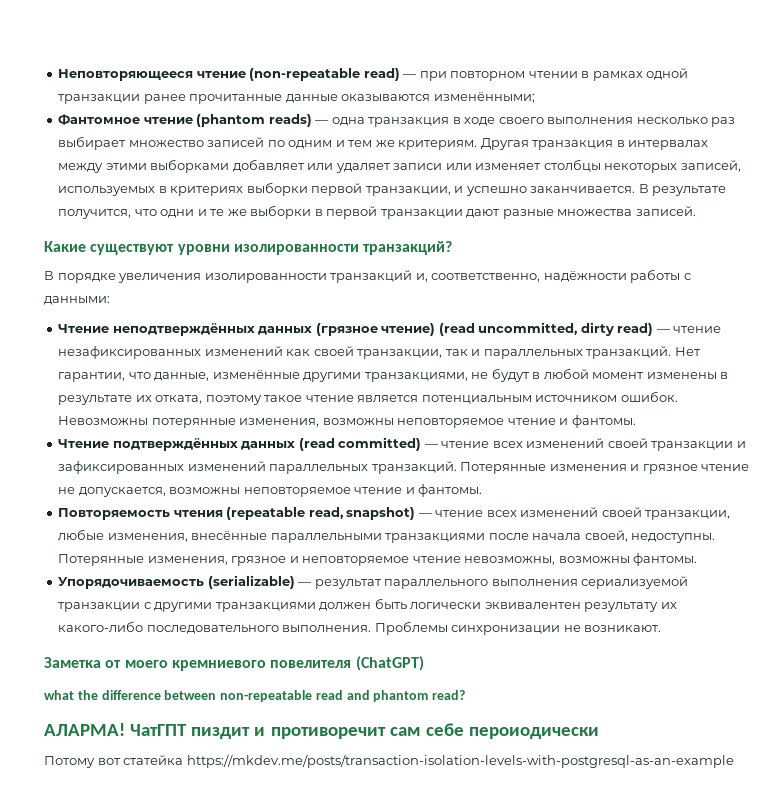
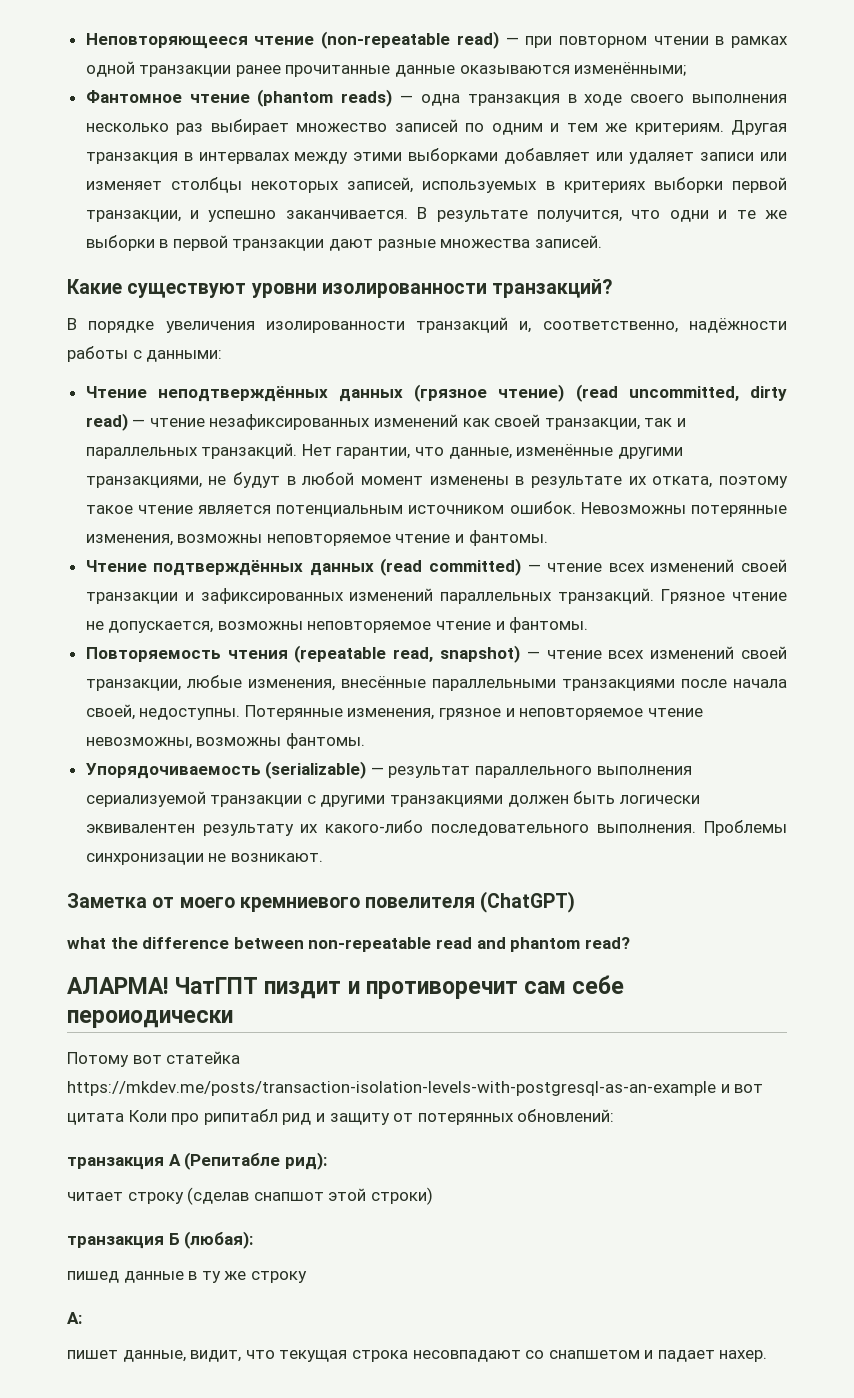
[460,462,698,474] Потерянные изменения и грязное -> [661,589,726,604] Грязное
(734, 761) none -> [720,1084,764,1093] [67,1109,615,1125] [67,1152,327,1170] [67,1187,433,1205] [67,1231,254,1249] [67,1271,307,1283] [67,1312,82,1324] [67,1350,768,1362] и вот цитата Коли про рипитабл рид и защиту от потерянных обновлений: // транзакция А (Репитабле рид): // читает строку (сделав снапшот этой строки) // транзакция Б (любая): // пишед данные в ту же строку // А: // пишет данные, видит, что текущая строка несовпадают со снапшетом и падает нахер.

